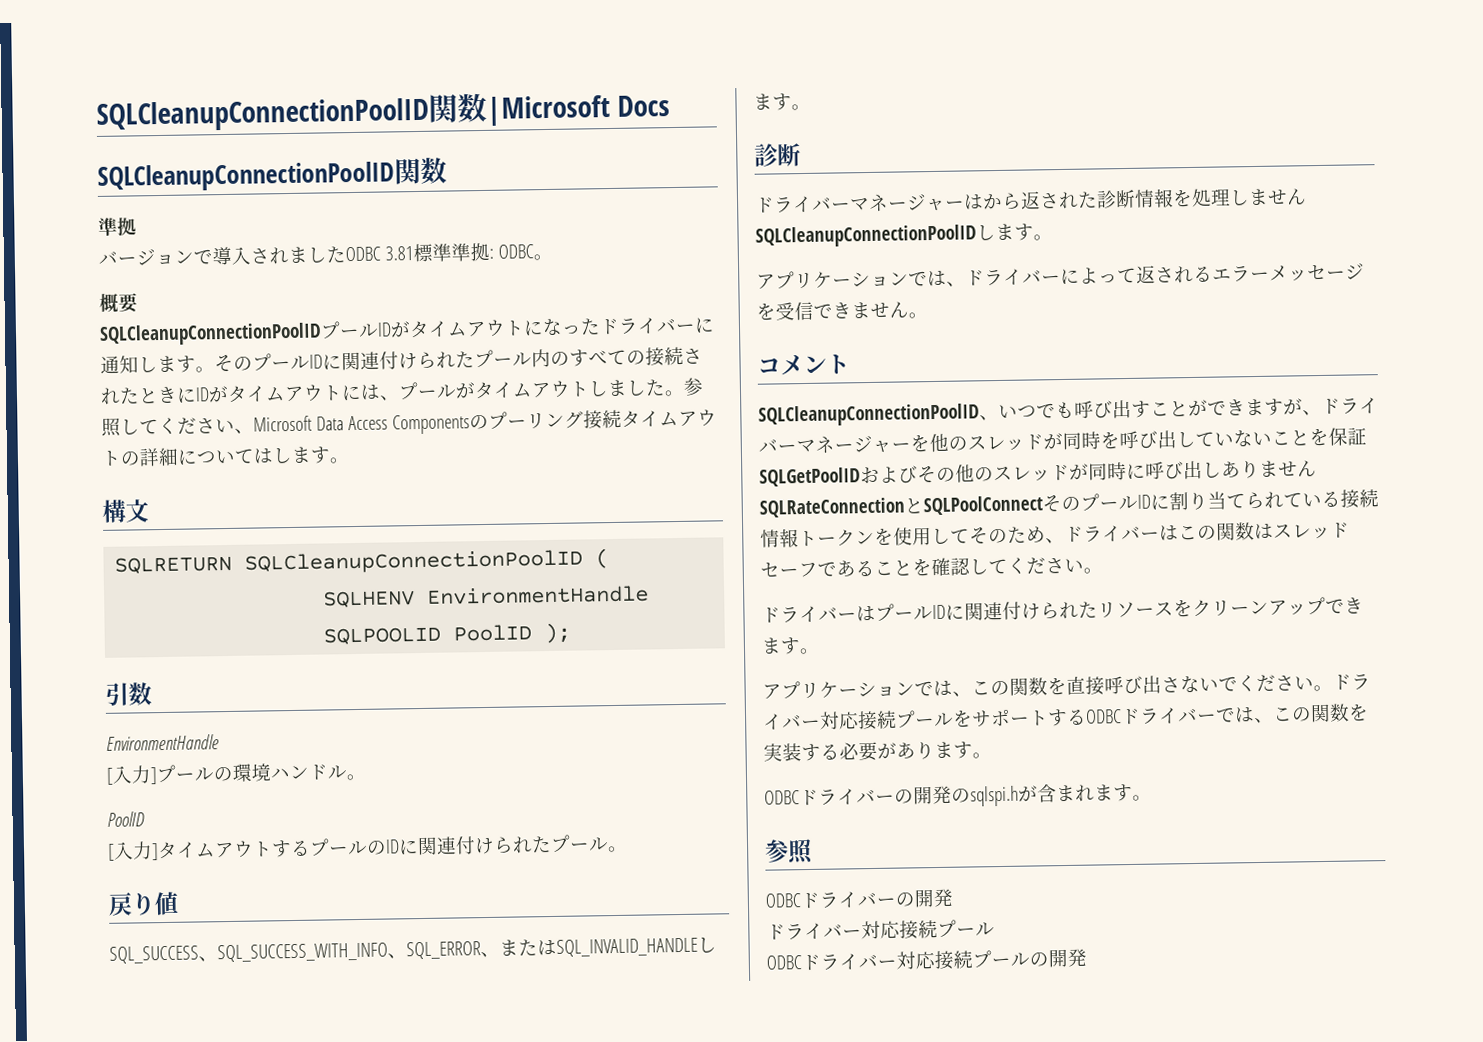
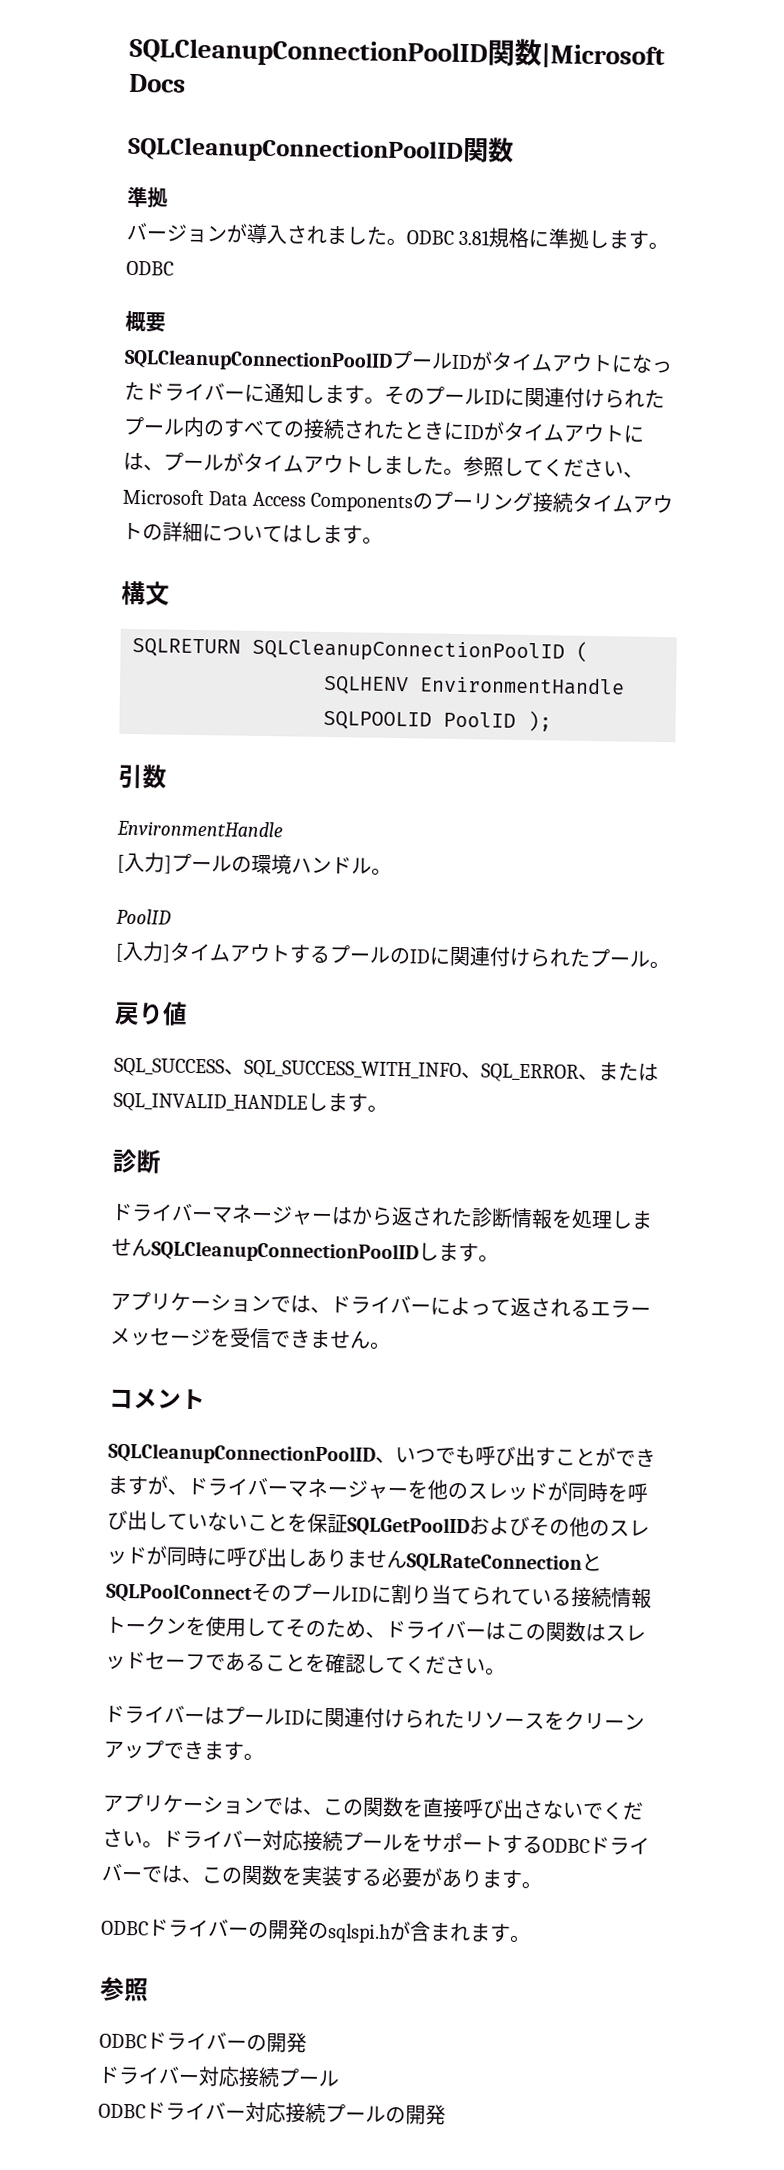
[193,249,213,265] で -> [226,223,248,243] が
(346, 255) none -> [386,237,407,247] 。
[412,242,553,263] 標準準拠: ODBC。 -> [488,227,670,251] [126,260,174,276] 規格に準拠します。ODBC

